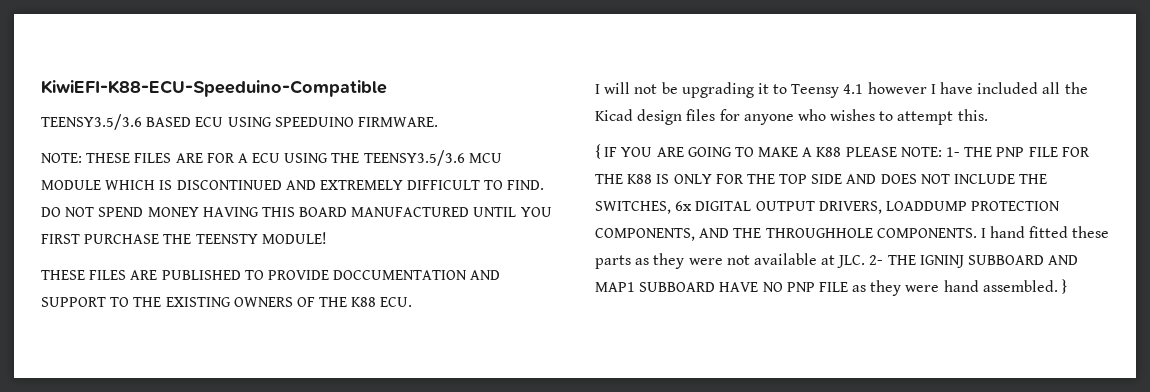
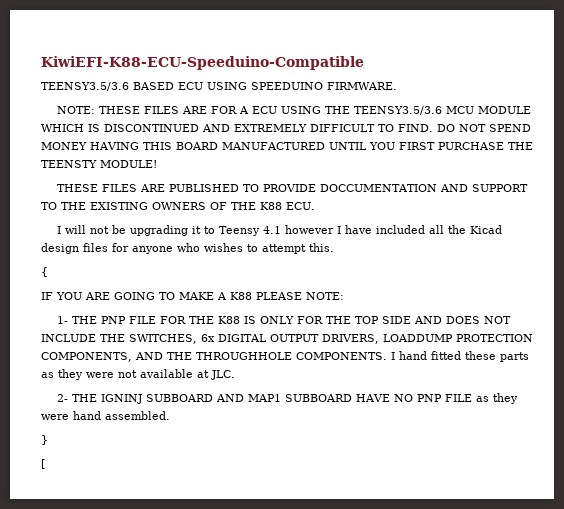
(601, 151) none -> (48, 272) //
(942, 152) none -> (344, 296) //
(866, 261) none -> (235, 375) //
(1058, 286) none -> (170, 415) //
(1068, 286) none -> [41,459,45,469] // [

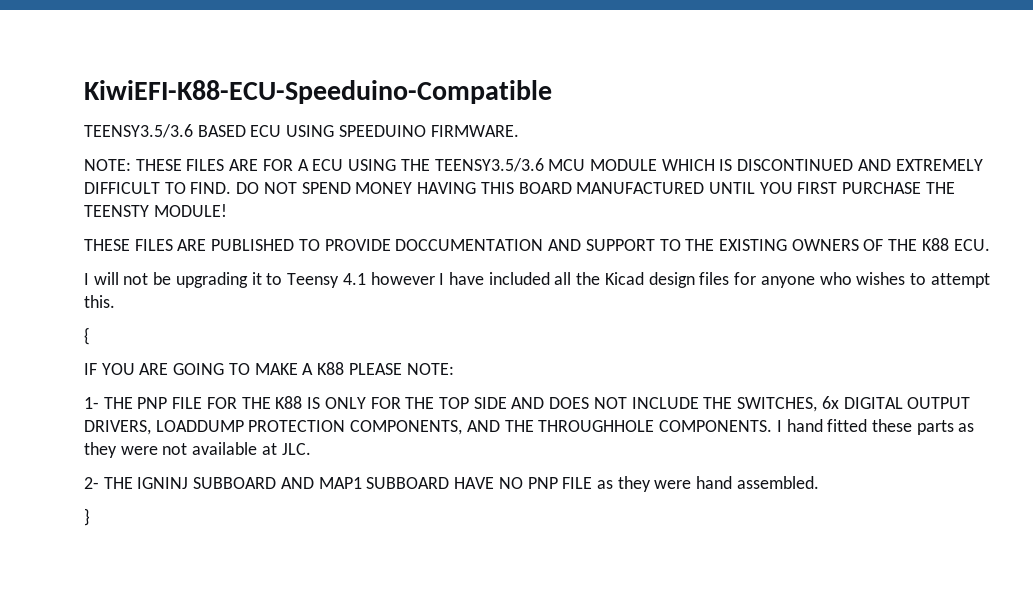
[41,459,45,469] // [ -> (90, 517) none

